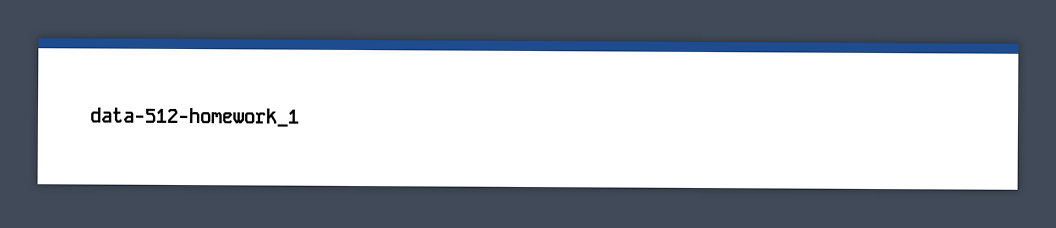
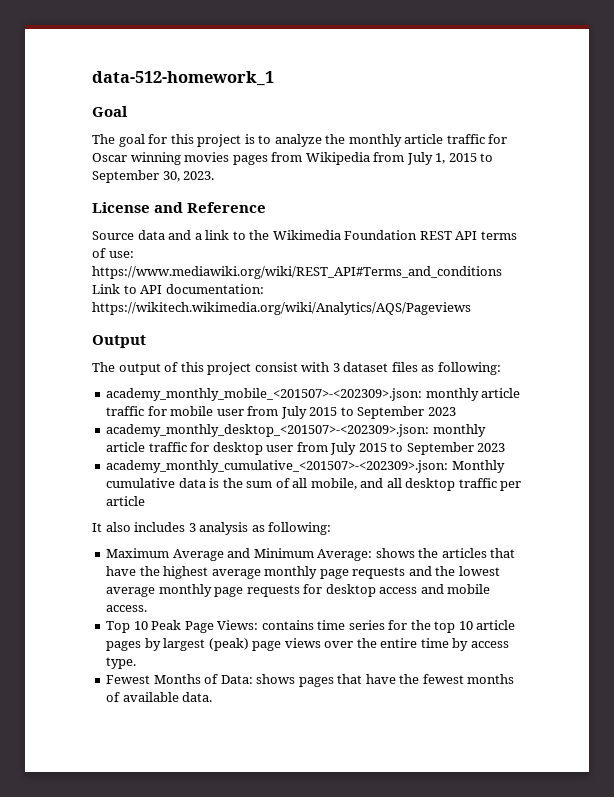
(300, 117) none -> [92,106,128,117] [92,134,508,147] [92,152,494,165] [92,170,215,183] [92,202,267,213] [92,230,517,240] [92,248,134,258] [92,266,502,279] [92,284,264,294] [92,302,471,315] [92,335,146,348] [92,362,501,375] [106,388,521,401] [106,406,456,419] [106,424,486,437] [106,442,506,455] [106,460,505,473] [106,478,522,491] [106,496,146,506] [92,522,332,535] [106,548,516,561] [106,566,500,579] [106,584,491,597] [106,605,148,612] [106,620,516,633] [106,638,509,651] [106,657,137,669] [106,674,515,687] [106,692,213,702] // Goal // The goal for this project is to analyze the monthly article traffic for Oscar winning movies pages from Wikipedia from July 1, 2015 to September 30, 2023. // License and Reference // Source data and a link to the Wikimedia Foundation REST API terms of use: https://www.mediawiki.org/wiki/REST_API#Terms_and_conditions Link to API documentation: https://wikitech.wikimedia.org/wiki/Analytics/AQS/Pageviews // Output // The output of this project consist with 3 dataset files as following: // academy_monthly_mobile_<201507>-<202309>.json: monthly article traffic for mobile user from July 2015 to September 2023 // academy_monthly_desktop_<201507>-<202309>.json: monthly article traffic for desktop user from July 2015 to September 2023 // academy_monthly_cumulative_<201507>-<202309>.json: Monthly cumulative data is the sum of all mobile, and all desktop traffic per article // It also includes 3 analysis as following: // Maximum Average and Minimum Average: shows the articles that have the highest average monthly page requests and the lowest average monthly page requests for desktop access and mobile access. // Top 10 Peak Page Views: contains time series for the top 10 article pages by largest (peak) page views over the entire time by access type. // Fewest Months of Data: shows pages that have the fewest months of available data.

